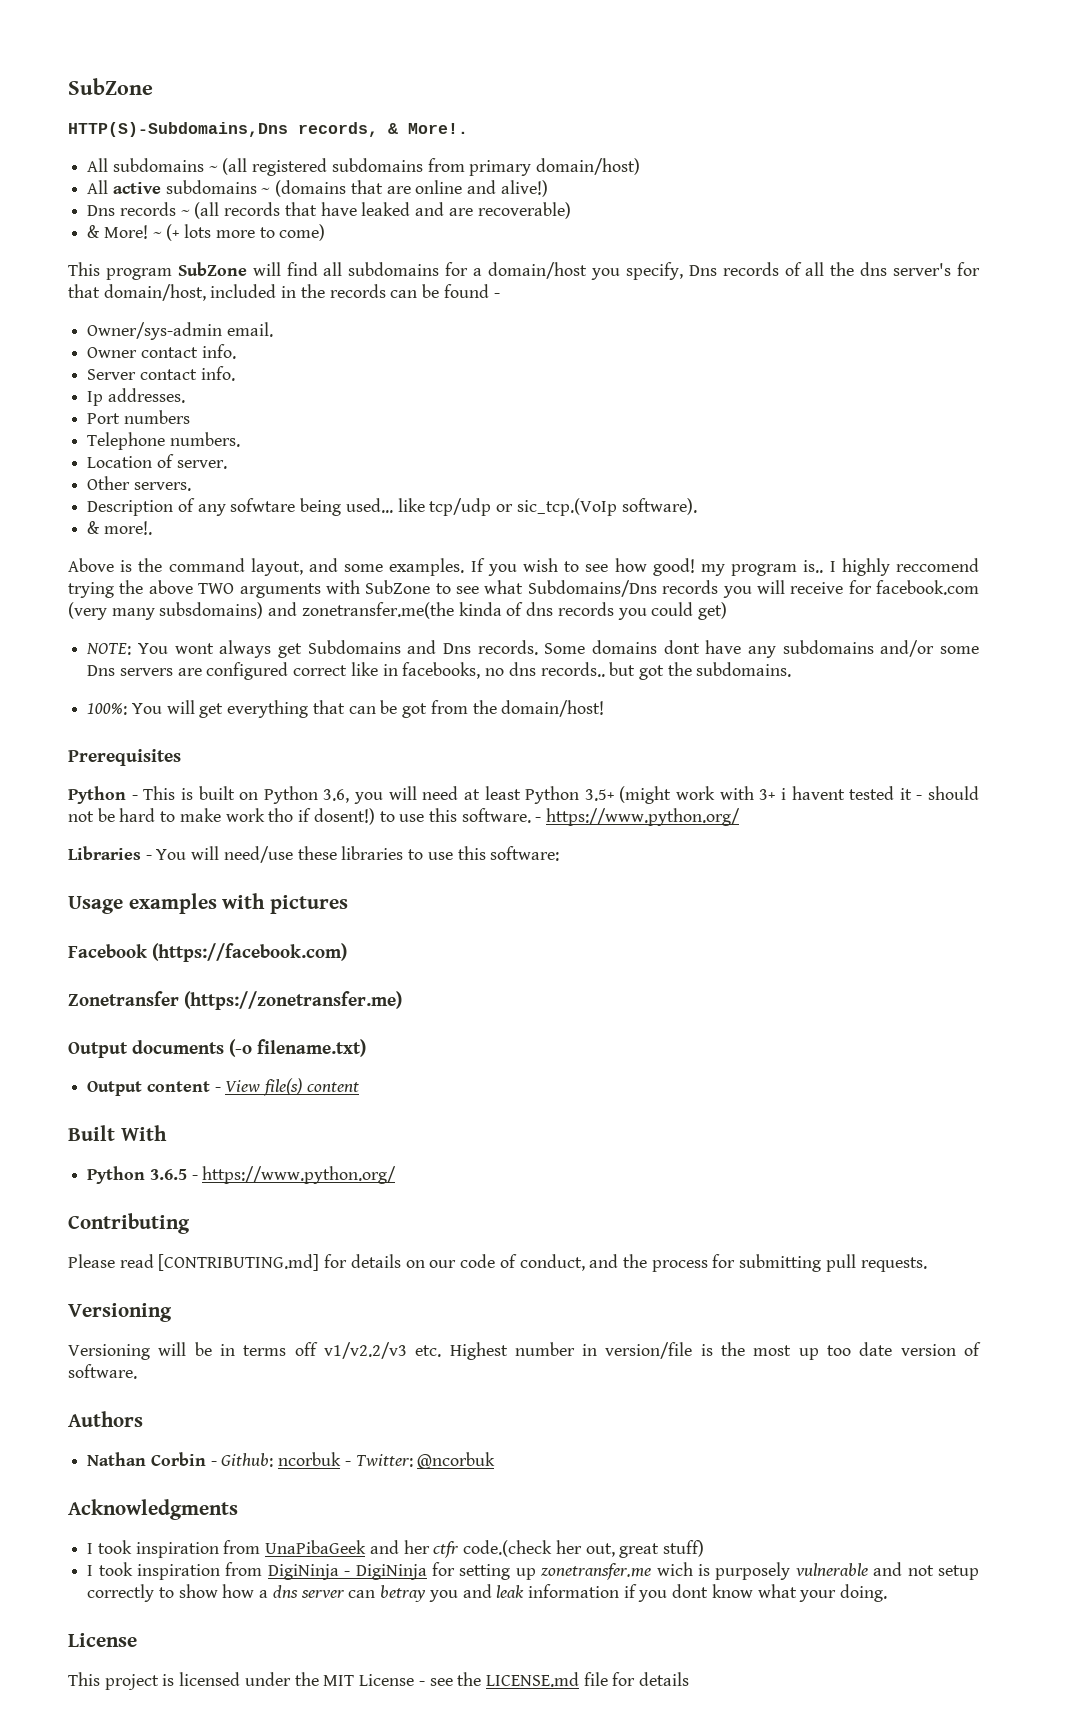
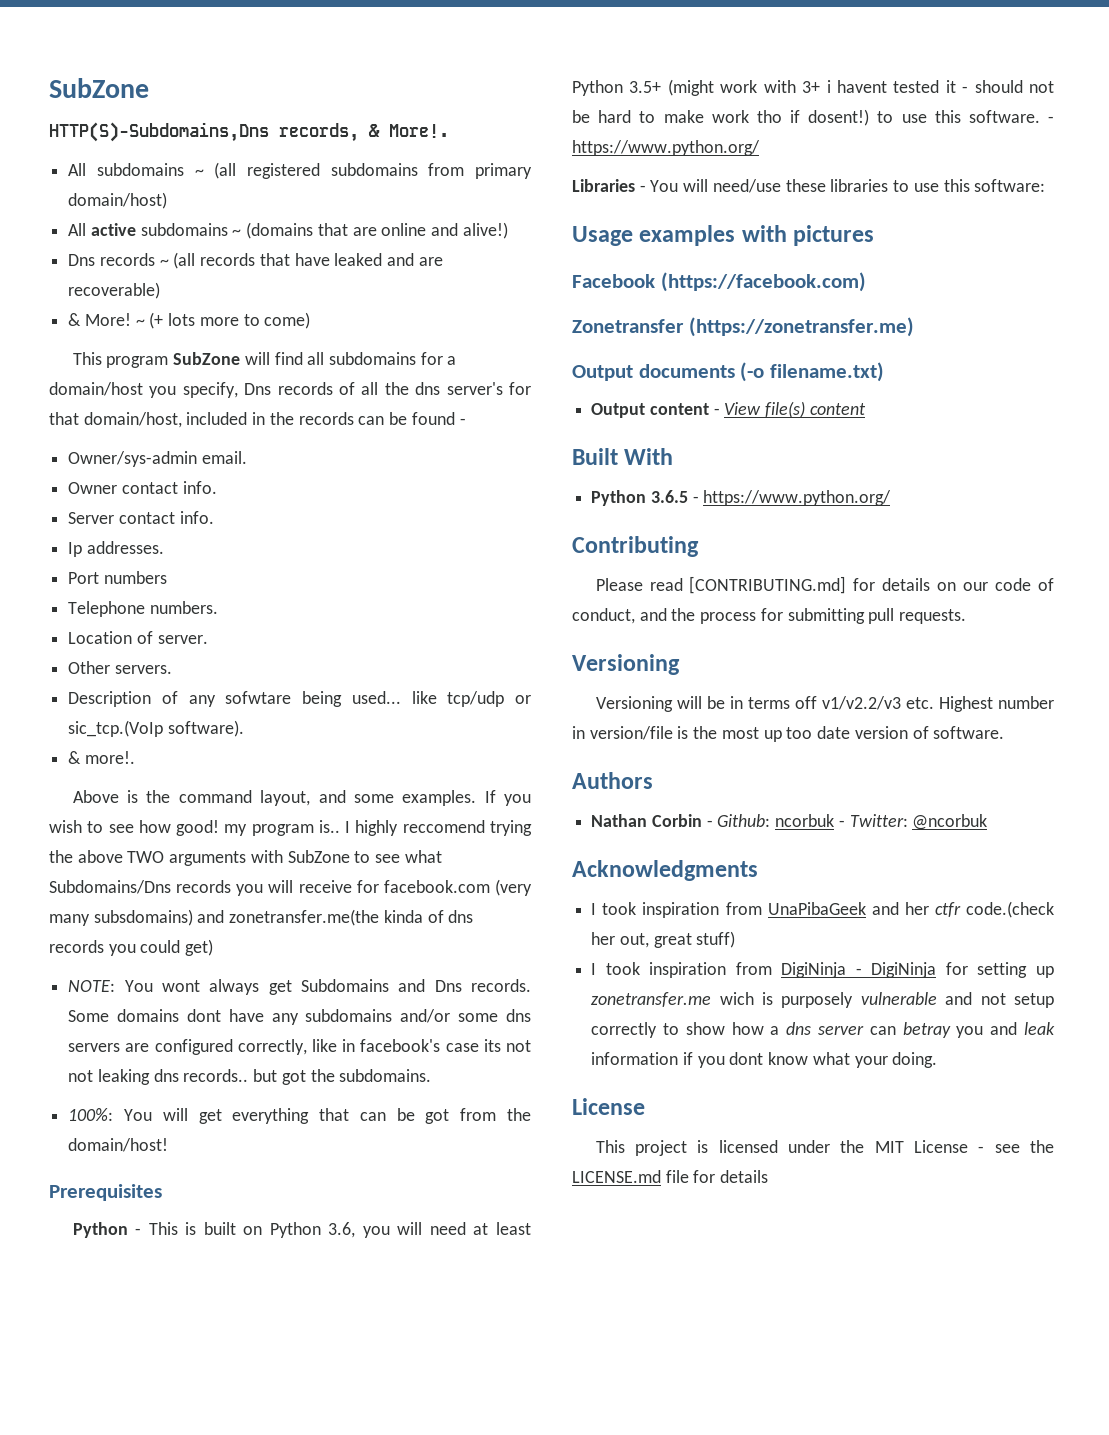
[87,665,116,676] Dns -> [506,1009,531,1022] dns
[293,665,348,676] correct -> [237,1039,307,1055] correctly,
[402,662,505,679] facebooks, no -> [360,1039,532,1052] [68,1069,150,1085] facebook's case its not not leaking

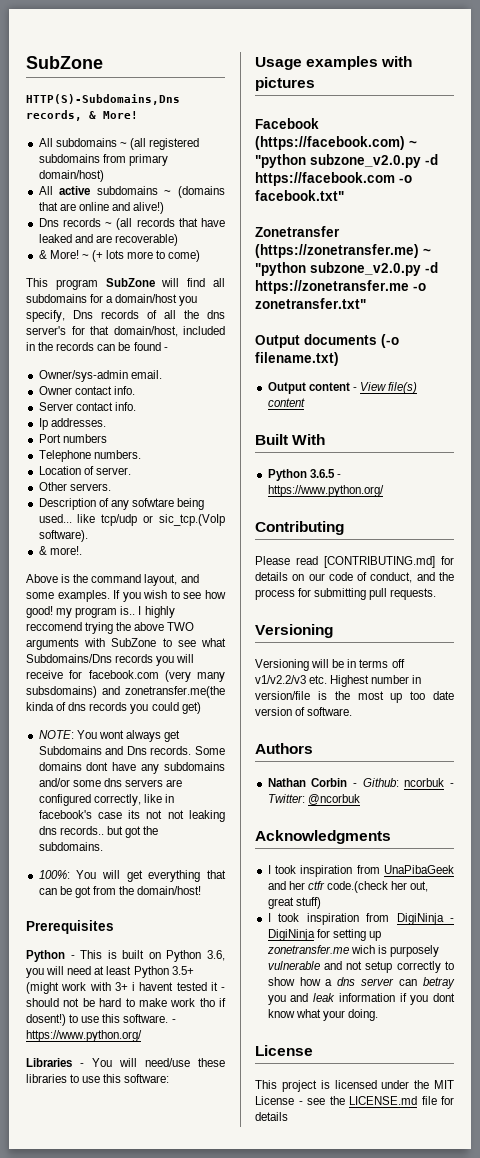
[389,124,449,138] More!. -> [103,111,138,119] More!
[572,317,914,337] // Zonetransfer (https://zonetransfer.me) -> [409,140,417,147] [255,154,438,168] [255,172,412,186] [255,190,344,201] [255,226,340,237] [255,244,431,258] [255,262,438,276] [255,280,426,294] [255,298,366,309] ~ "python subzone_v2.0.py -d https://facebook.com -o facebook.txt" // Zonetransfer (https://zonetransfer.me) ~ "python subzone_v2.0.py -d https://zonetransfer.me -o zonetransfer.txt"

